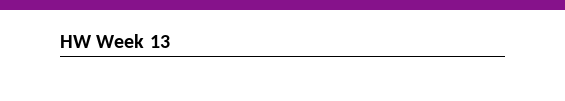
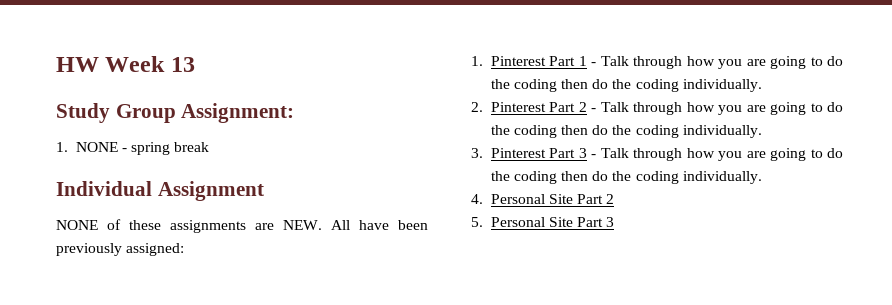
(170, 41) none -> [56,103,295,123] [56,142,210,155] [56,181,264,201] [56,219,428,233] [56,243,185,256] [471,56,843,69] [490,79,762,92] [471,102,843,115] [490,125,762,138] [471,148,843,161] [490,171,762,184] [471,194,615,204] [471,217,615,227] // Study Group Assignment: // 1. NONE - spring break // Individual Assignment // NONE of these assignments are NEW. All have been previously assigned: // 1. Pinterest Part 1 - Talk through how you are going to do the coding then do the coding individually. // 2. Pinterest Part 2 - Talk through how you are going to do the coding then do the coding individually. // 3. Pinterest Part 3 - Talk through how you are going to do the coding then do the coding individually. // 4. Personal Site Part 2 // 5. Personal Site Part 3

